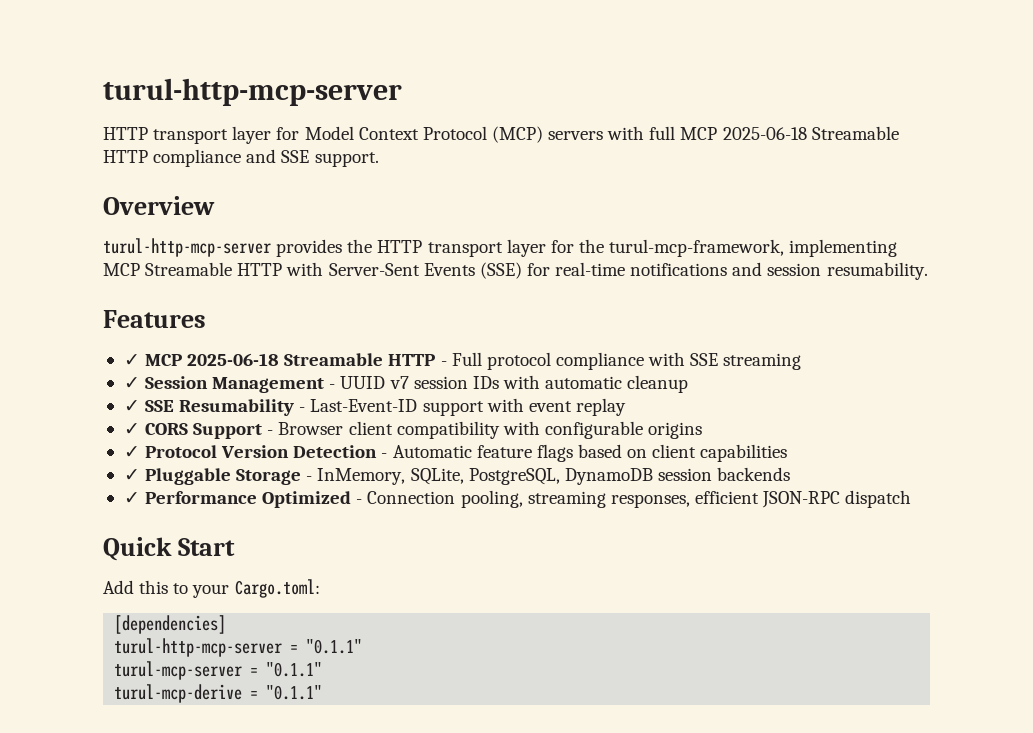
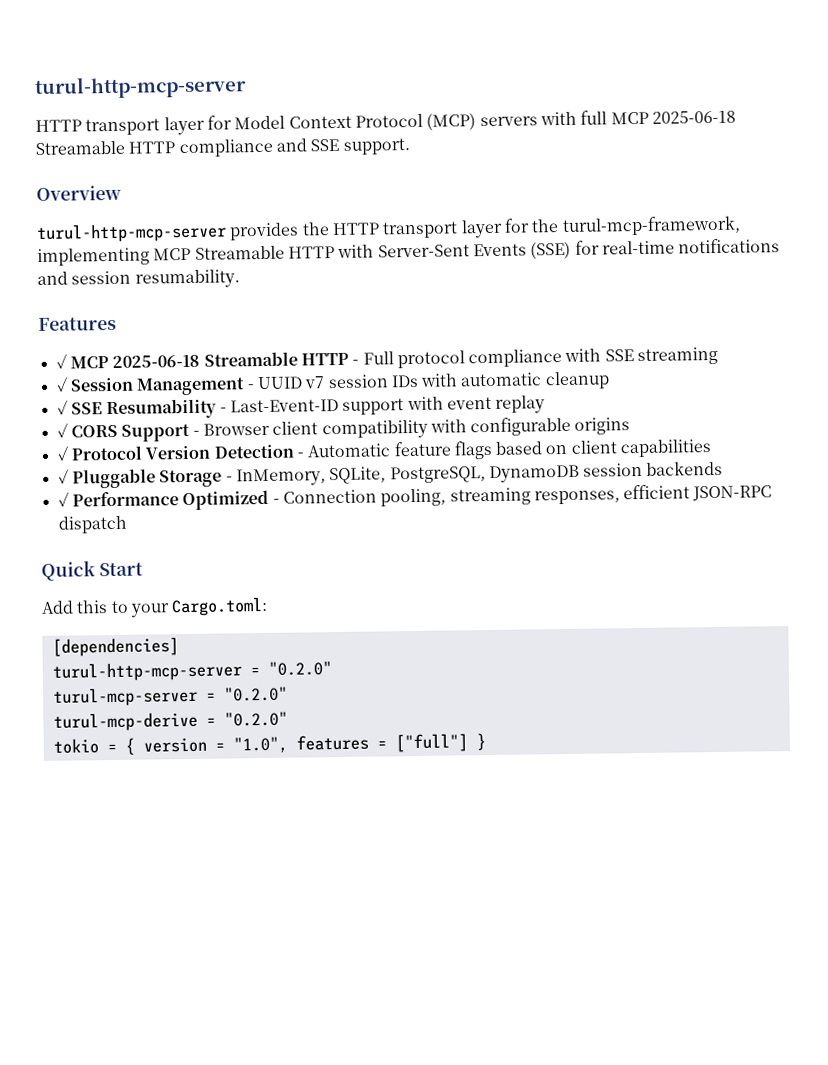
[306,639,363,654] "0.1.1" -> [267,661,332,676] "0.2.0"
[266,662,323,677] "0.1.1" -> [223,686,288,702] "0.2.0"
[266,685,323,700] "0.1.1" -> [223,711,288,727] [52,733,486,755] "0.2.0" // tokio = { version = "1.0", features = ["full"] }

